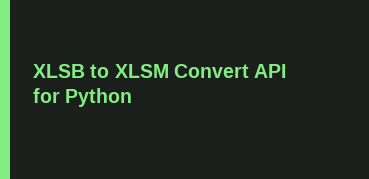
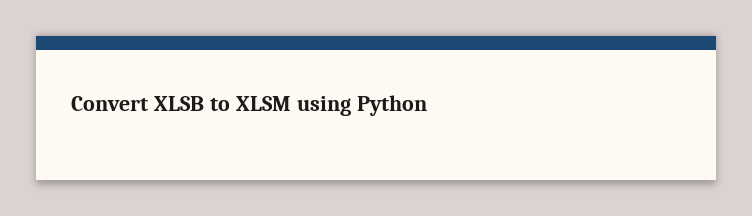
(33, 71) none -> [71,96,148,111] Convert
[173,64,287,78] [33,88,60,103] Convert API for -> [296,96,351,116] using

